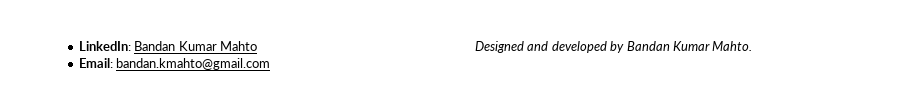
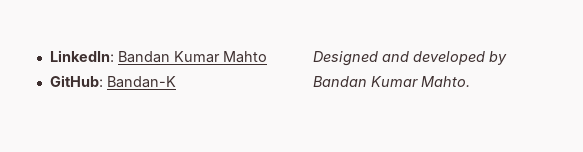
[78,58,271,70] Email: bandan.kmahto@gmail.com -> [49,75,176,88] GitHub: Bandan-K

